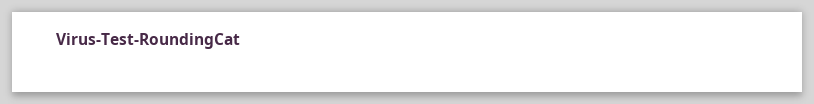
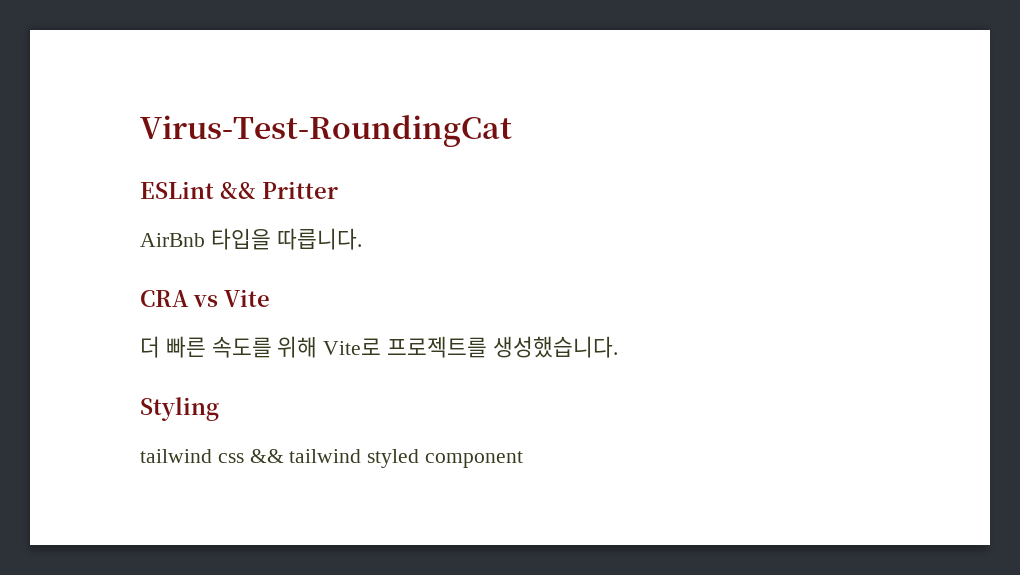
(240, 41) none -> [140,181,338,199] [140,228,362,250] [140,289,270,307] [140,336,618,358] [140,397,219,421] [140,449,524,468] // ESLint && Pritter // AirBnb 타입을 따릅니다. // CRA vs Vite // 더 빠른 속도를 위해 Vite로 프로젝트를 생성했습니다. // Styling // tailwind css && tailwind styled component

